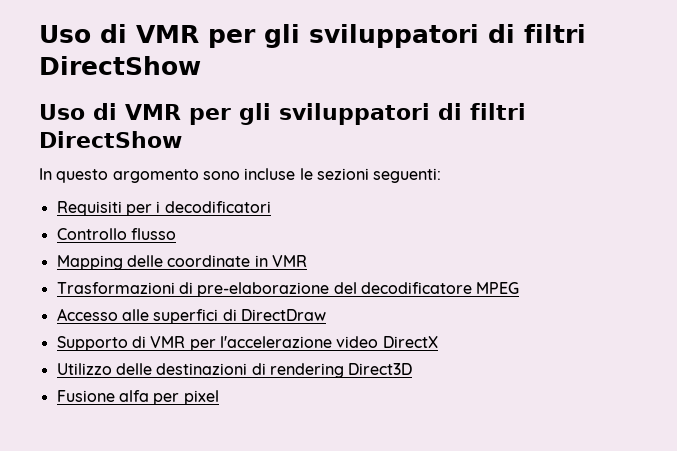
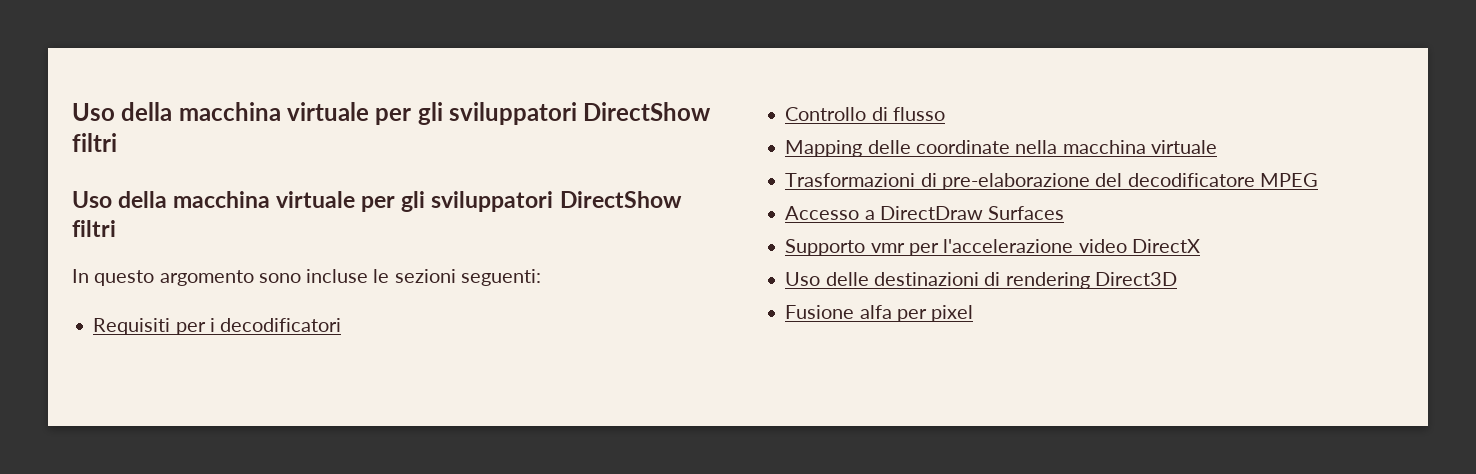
[39,24,586,48] [39,56,201,75] [39,103,526,125] [39,131,182,148] Uso di VMR per gli sviluppatori di filtri DirectShow // Uso di VMR per gli sviluppatori di filtri DirectShow -> [72,102,712,125] [72,133,117,152] [72,191,682,212] [72,220,116,237] Uso della macchina virtuale per gli sviluppatori DirectShow filtri // Uso della macchina virtuale per gli sviluppatori DirectShow filtri
(127, 234) none -> [871,107,888,121] di
[254,255,307,267] in VMR -> [1015,140,1217,154] nella macchina virtuale
[121,309,237,324] alle superfici di -> [864,210,875,220] a
(326, 315) none -> [988,206,1065,220] Surfaces
[131,336,186,348] di VMR -> [870,243,905,253] vmr
[56,363,112,375] Utilizzo -> [785,272,821,286] Uso

